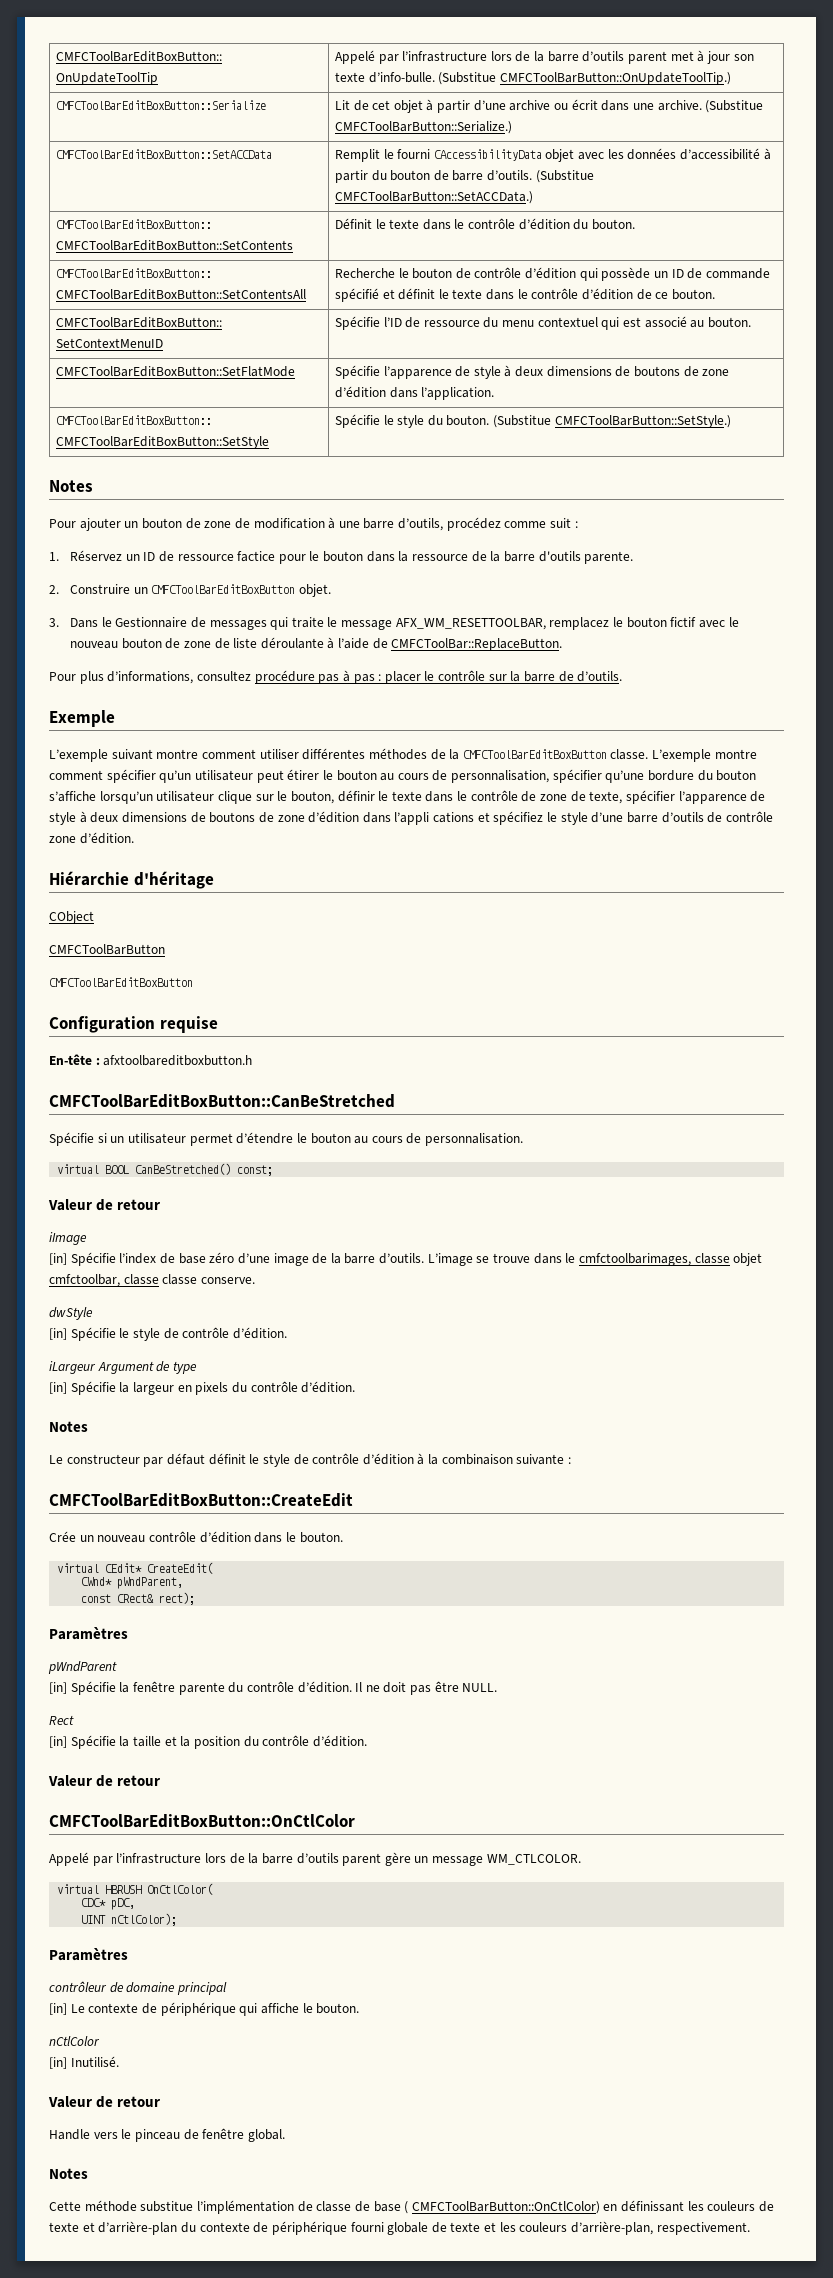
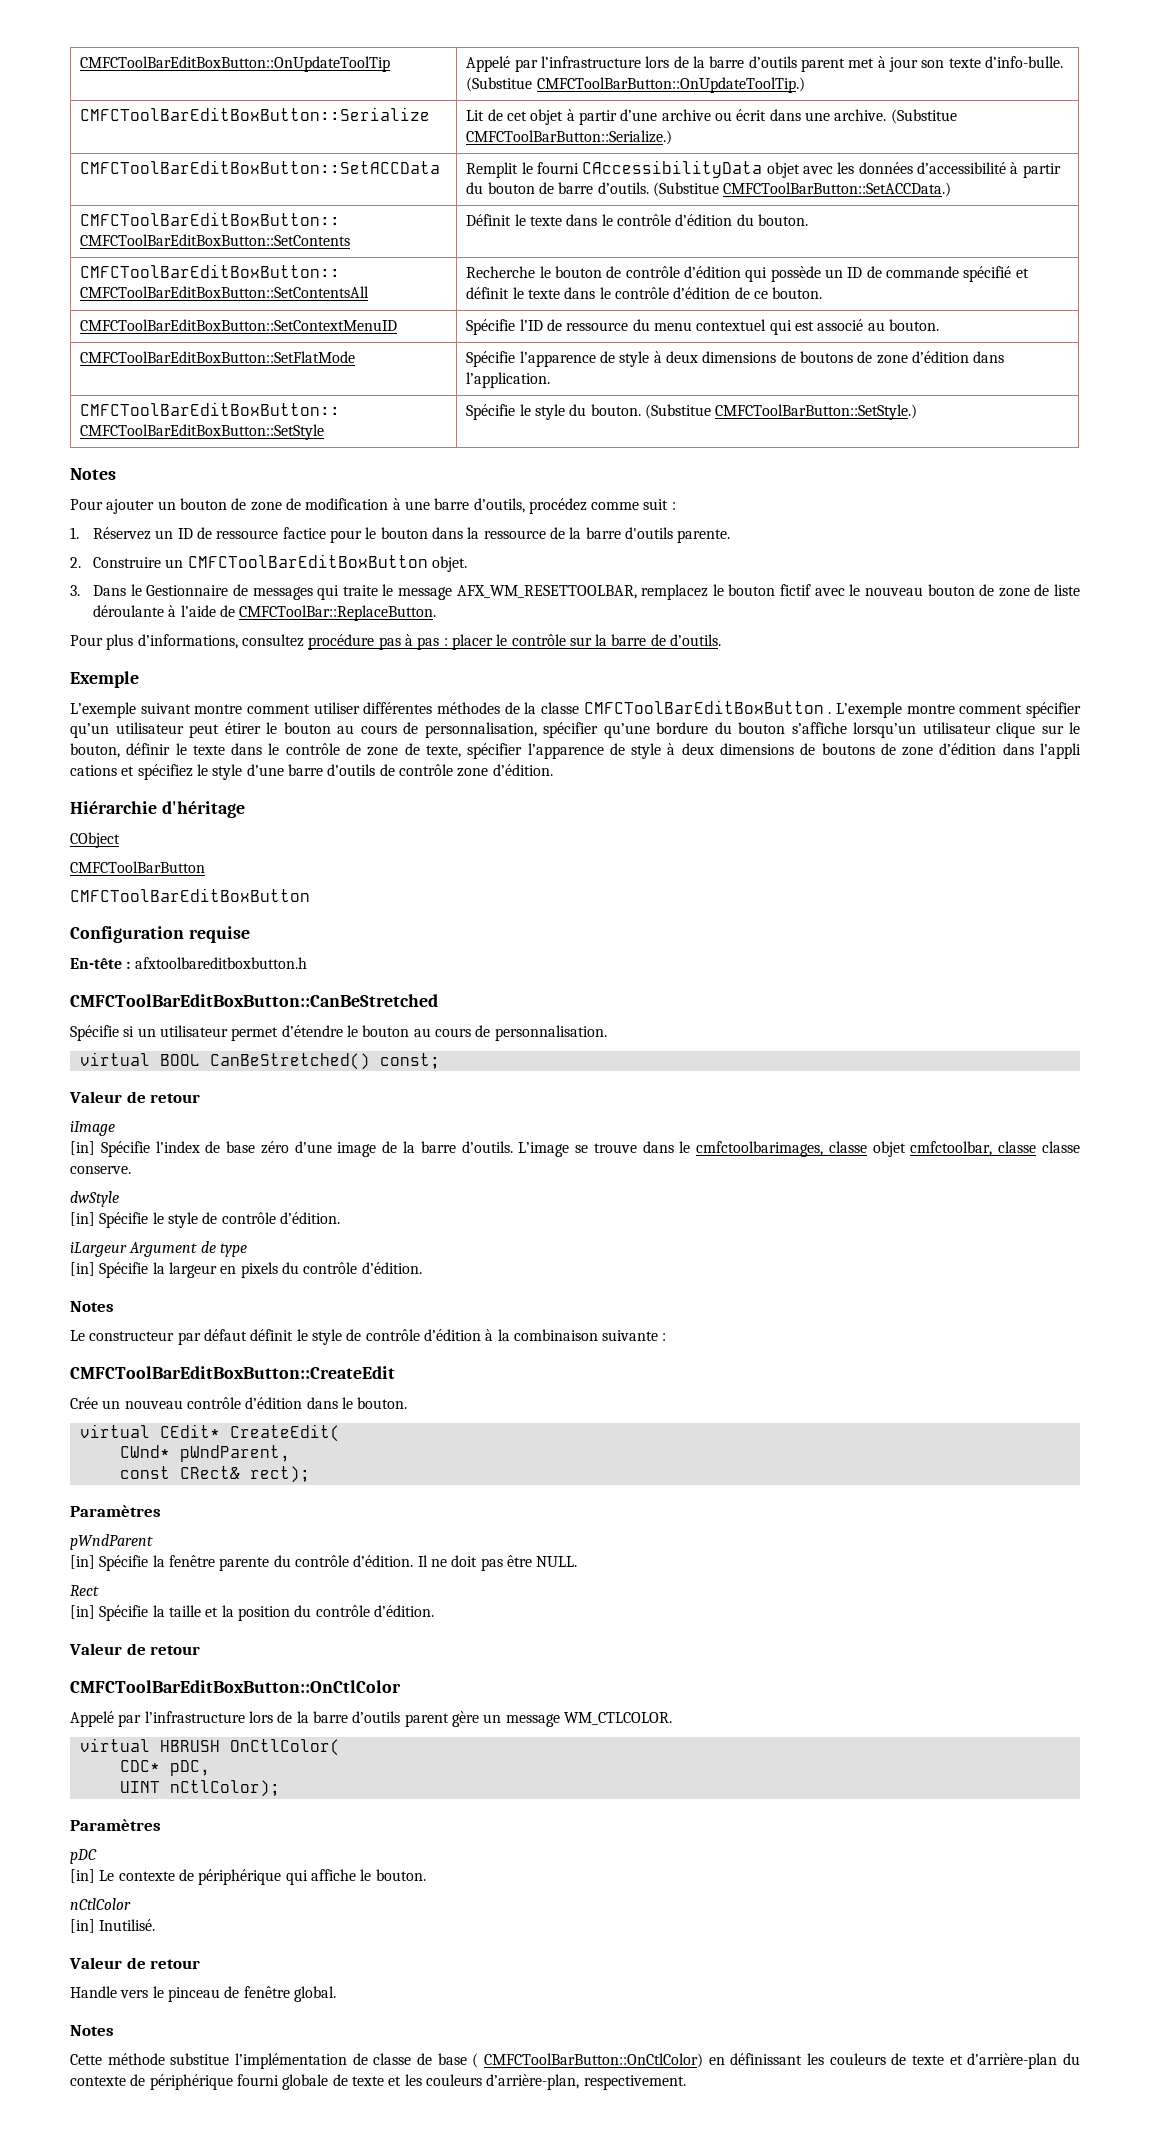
[462,749,649,760] CMFCToolBarEditBoxButton classe. -> [541,700,832,714] classe CMFCToolBarEditBoxButton .
[49,1981,227,1995] contrôleur de domaine principal -> [70,1849,97,1864] pDC

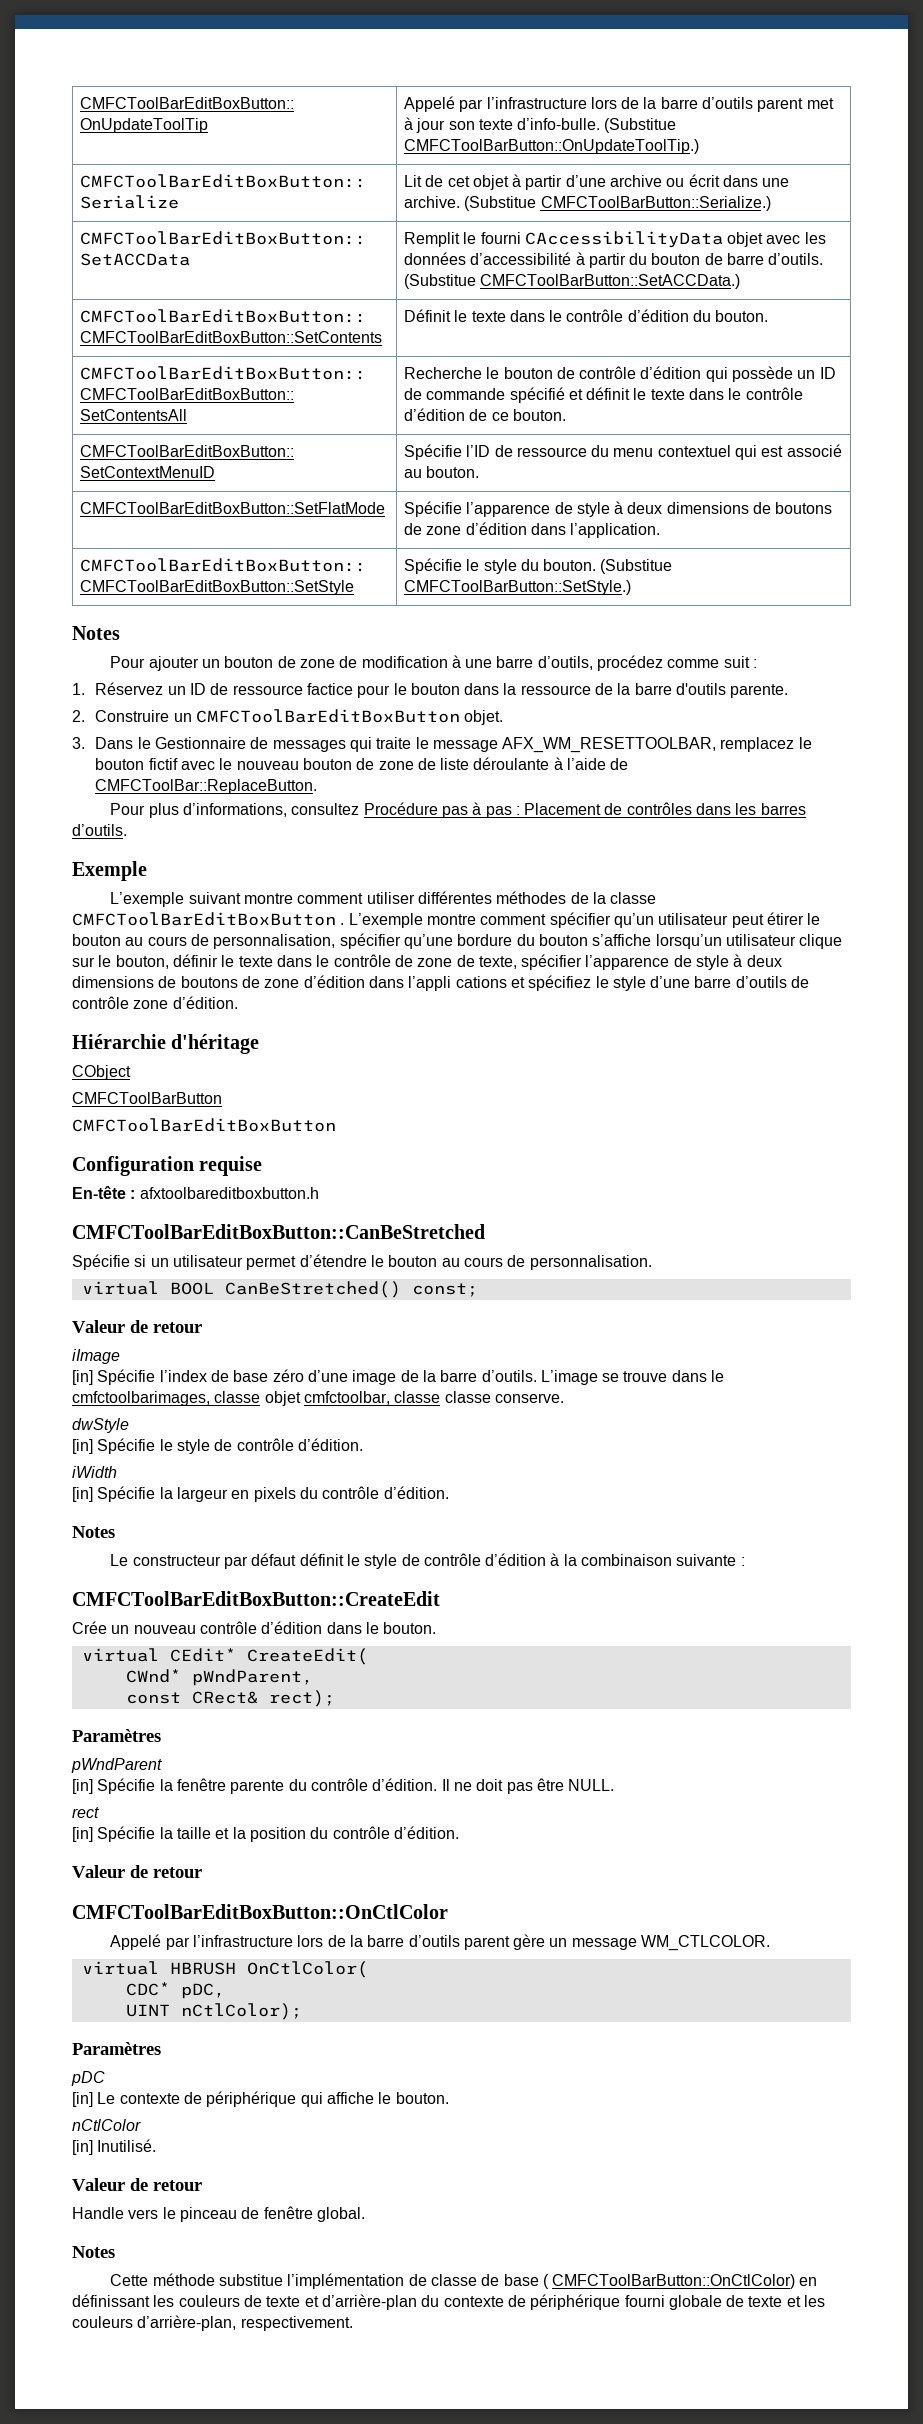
[308,634,375,650] procédure -> [363,802,438,815] Procédure
[451,634,666,650] placer le contrôle sur la barre de -> [524,802,806,815] Placement de contrôles dans les barres
[70,1241,247,1257] iLargeur Argument de type -> [72,1466,117,1478] iWidth
[70,1585,99,1596] Rect -> [72,1807,99,1818] rect

